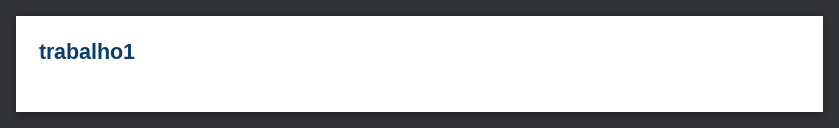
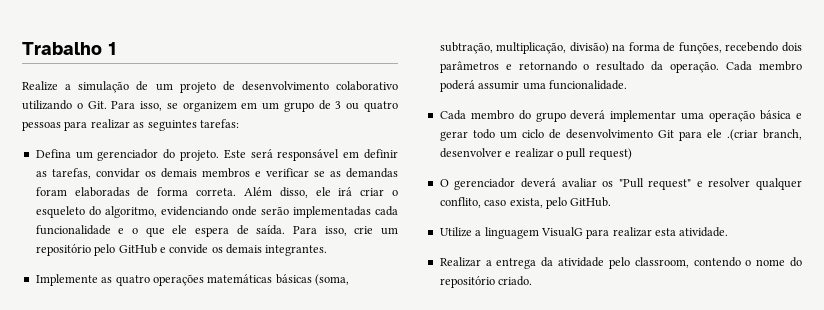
[39,43,135,59] trabalho1 -> [22,42,117,55] [22,81,398,93] [22,100,399,112] [22,119,239,131] [35,149,398,161] [35,168,398,179] [35,187,398,198] [35,206,398,218] [35,225,399,237] [35,244,328,256] [35,274,349,286] [439,42,802,54] [439,61,802,73] [439,80,627,92] [439,110,802,122] [439,129,802,141] [439,148,632,160] [439,178,802,190] [439,197,612,209] [439,227,729,239] [439,257,802,269] [439,276,533,288] Trabalho 1 // Realize a simulação de um projeto de desenvolvimento colaborativo utilizando o Git. Para isso, se organizem em um grupo de 3 ou quatro pessoas para realizar as seguintes tarefas: // Defina um gerenciador do projeto. Este será responsável em definir as tarefas, convidar os demais membros e verificar se as demandas foram elaboradas de forma correta. Além disso, ele irá criar o esqueleto do algoritmo, evidenciando onde serão implementadas cada funcionalidade e o que ele espera de saída. Para isso, crie um repositório pelo GitHub e convide os demais integrantes. // Implemente as quatro operações matemáticas básicas (soma, subtração, multiplicação, divisão) na forma de funções, recebendo dois parâmetros e retornando o resultado da operação. Cada membro poderá assumir uma funcionalidade. // Cada membro do grupo deverá implementar uma operação básica e gerar todo um ciclo de desenvolvimento Git para ele .(criar branch, desenvolver e realizar o pull request) // O gerenciador deverá avaliar os "Pull request" e resolver qualquer conflito, caso exista, pelo GitHub. // Utilize a linguagem VisualG para realizar esta atividade. // Realizar a entrega da atividade pelo classroom, contendo o nome do repositório criado.

